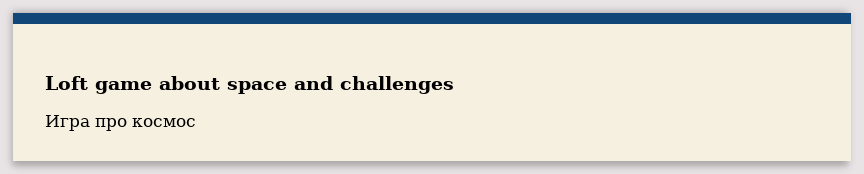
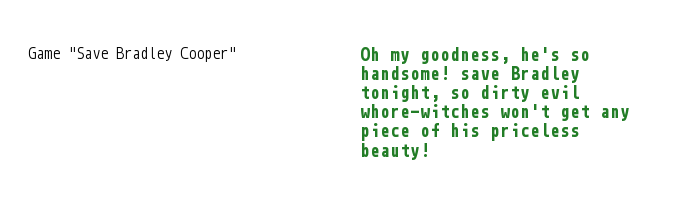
[45,76,454,94] [45,115,196,131] Loft game about space and challenges // Игра про космос -> [28,47,236,62] [360,47,590,64] [360,66,580,83] [360,85,580,102] [360,104,630,121] [360,123,580,141] [360,143,430,160] Game "Save Bradley Cooper" // Oh my goodness, he's so handsome! save Bradley tonight, so dirty evil whore-witches won't get any piece of his priceless beauty!

